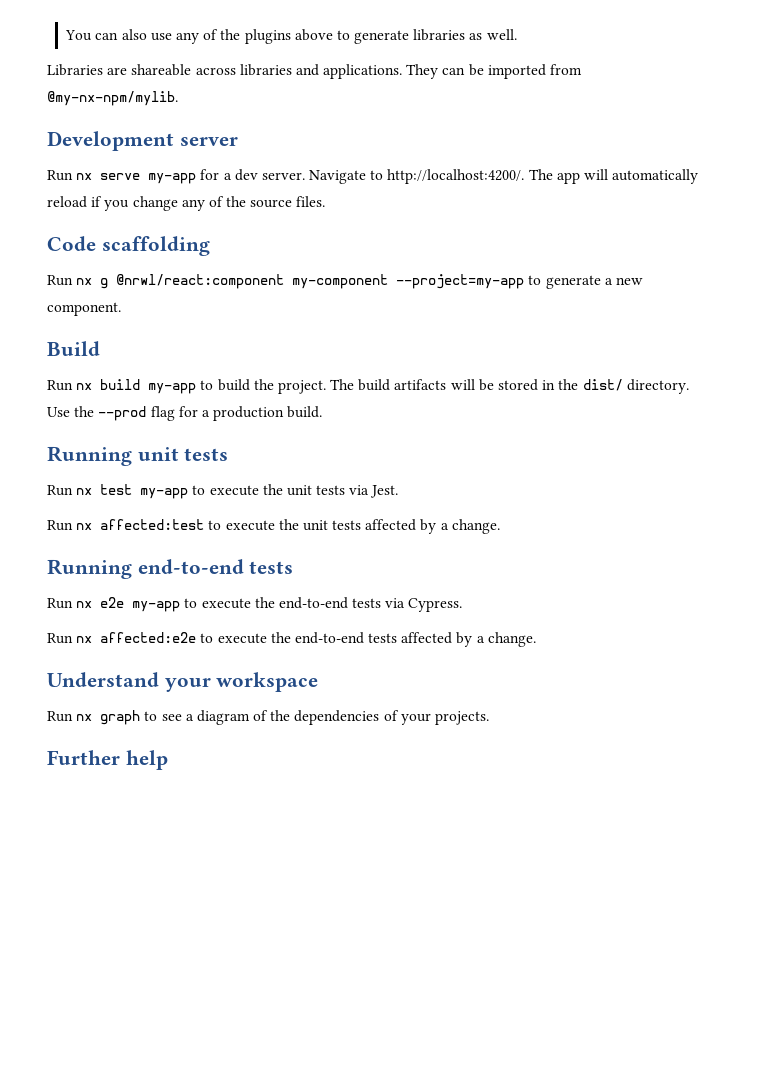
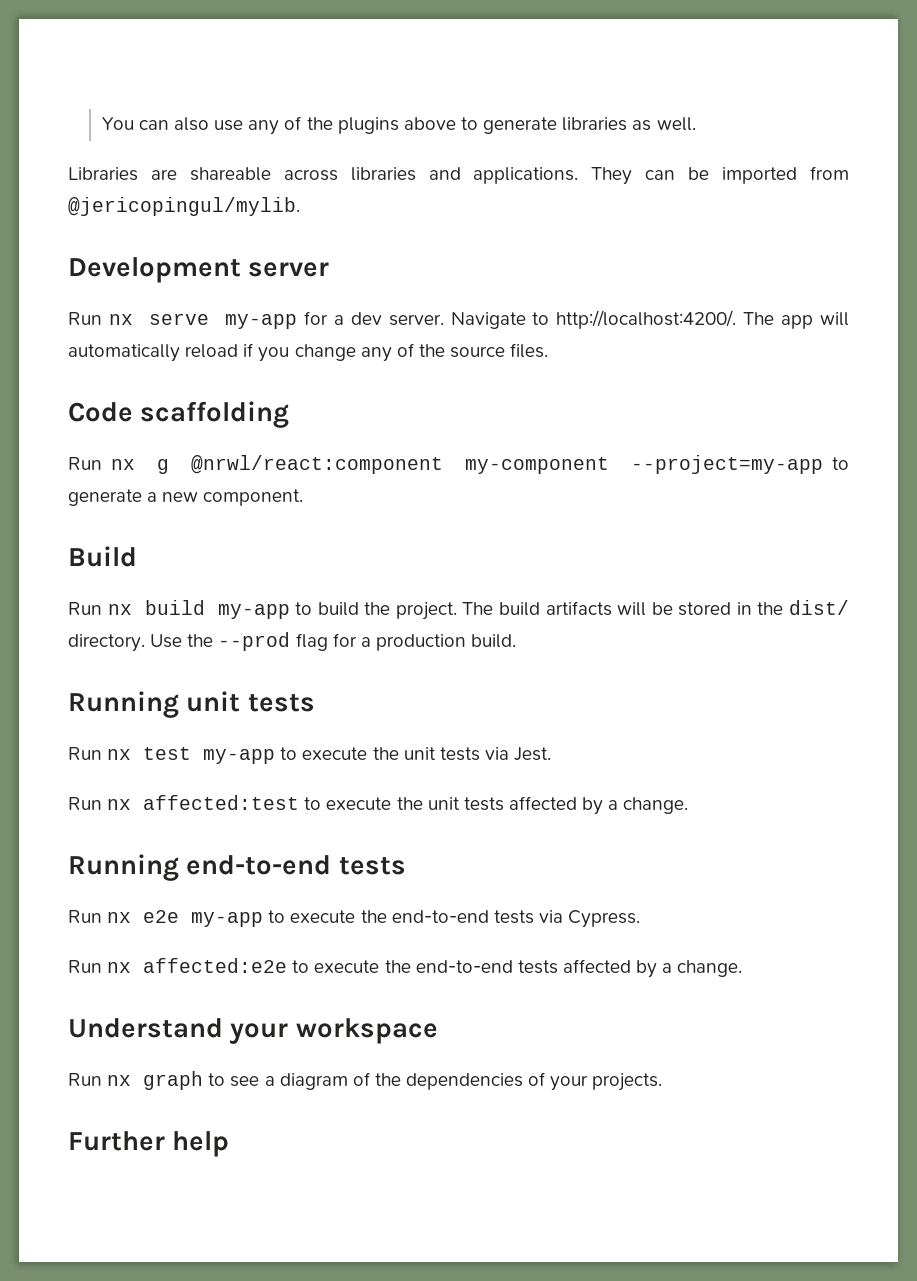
[47,91,178,106] @my-nx-npm/mylib. -> [68,197,300,216] @jericopingul/mylib.

